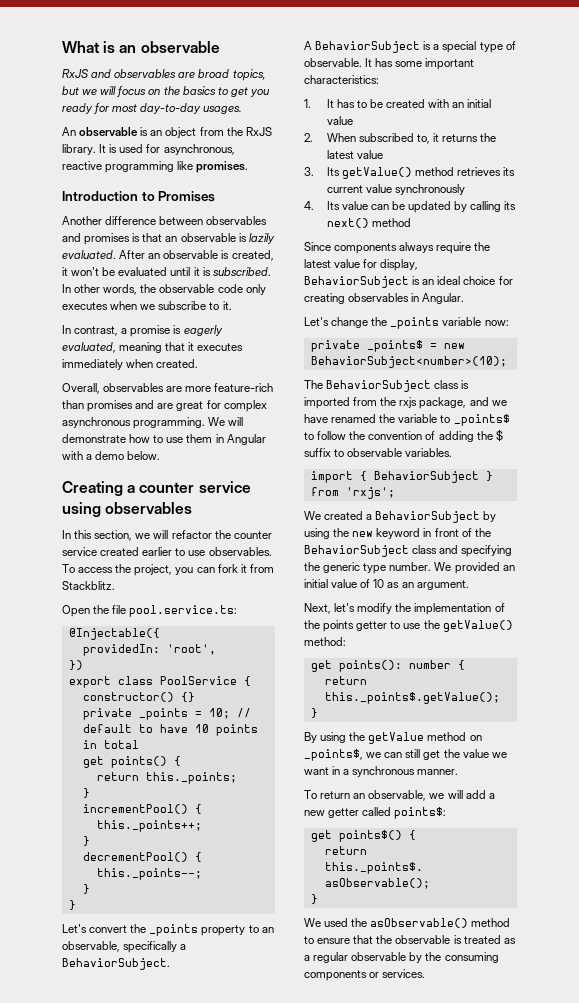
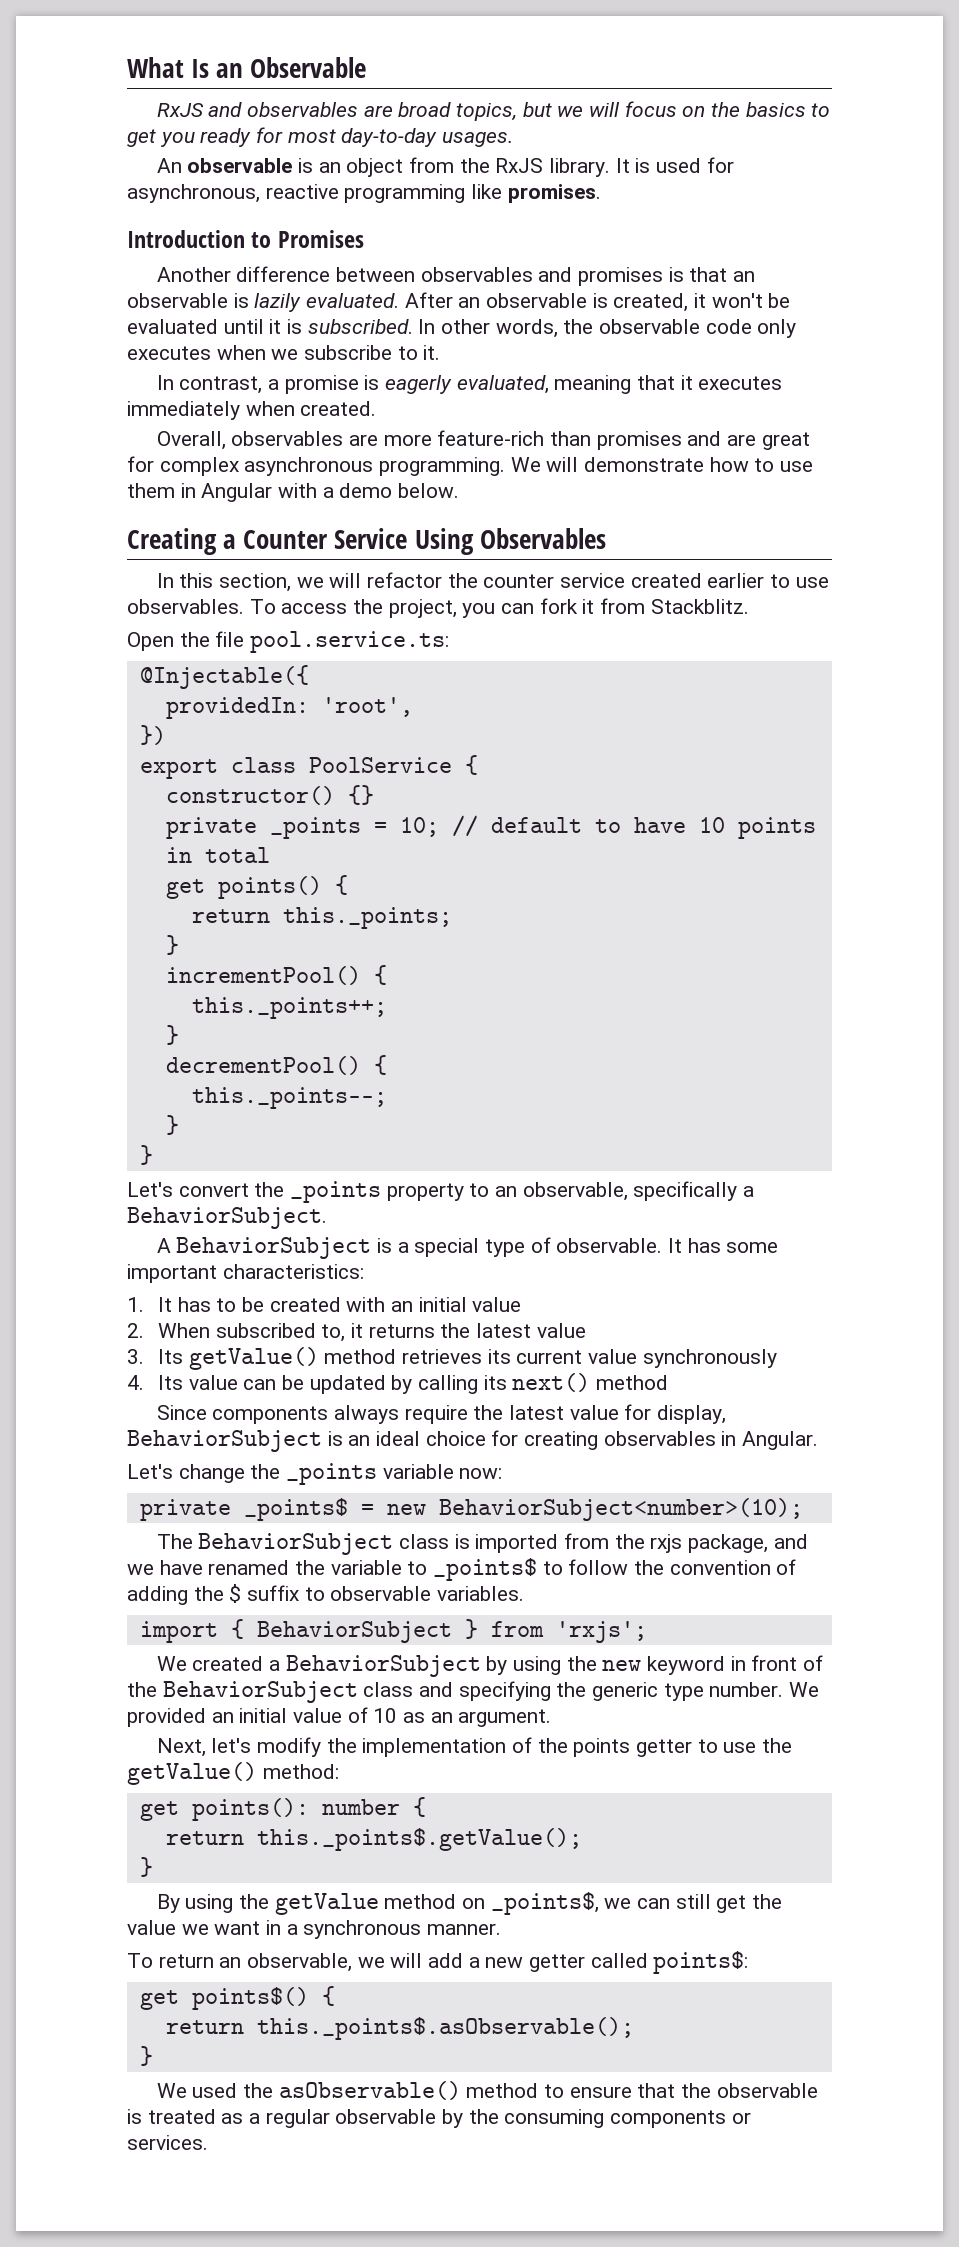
[103,41,220,53] is an observable -> [191,57,367,78] Is an Observable
[139,481,251,493] [62,502,193,517] counter service using observables -> [243,528,606,555] Counter Service Using Observables

